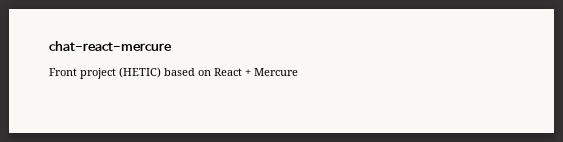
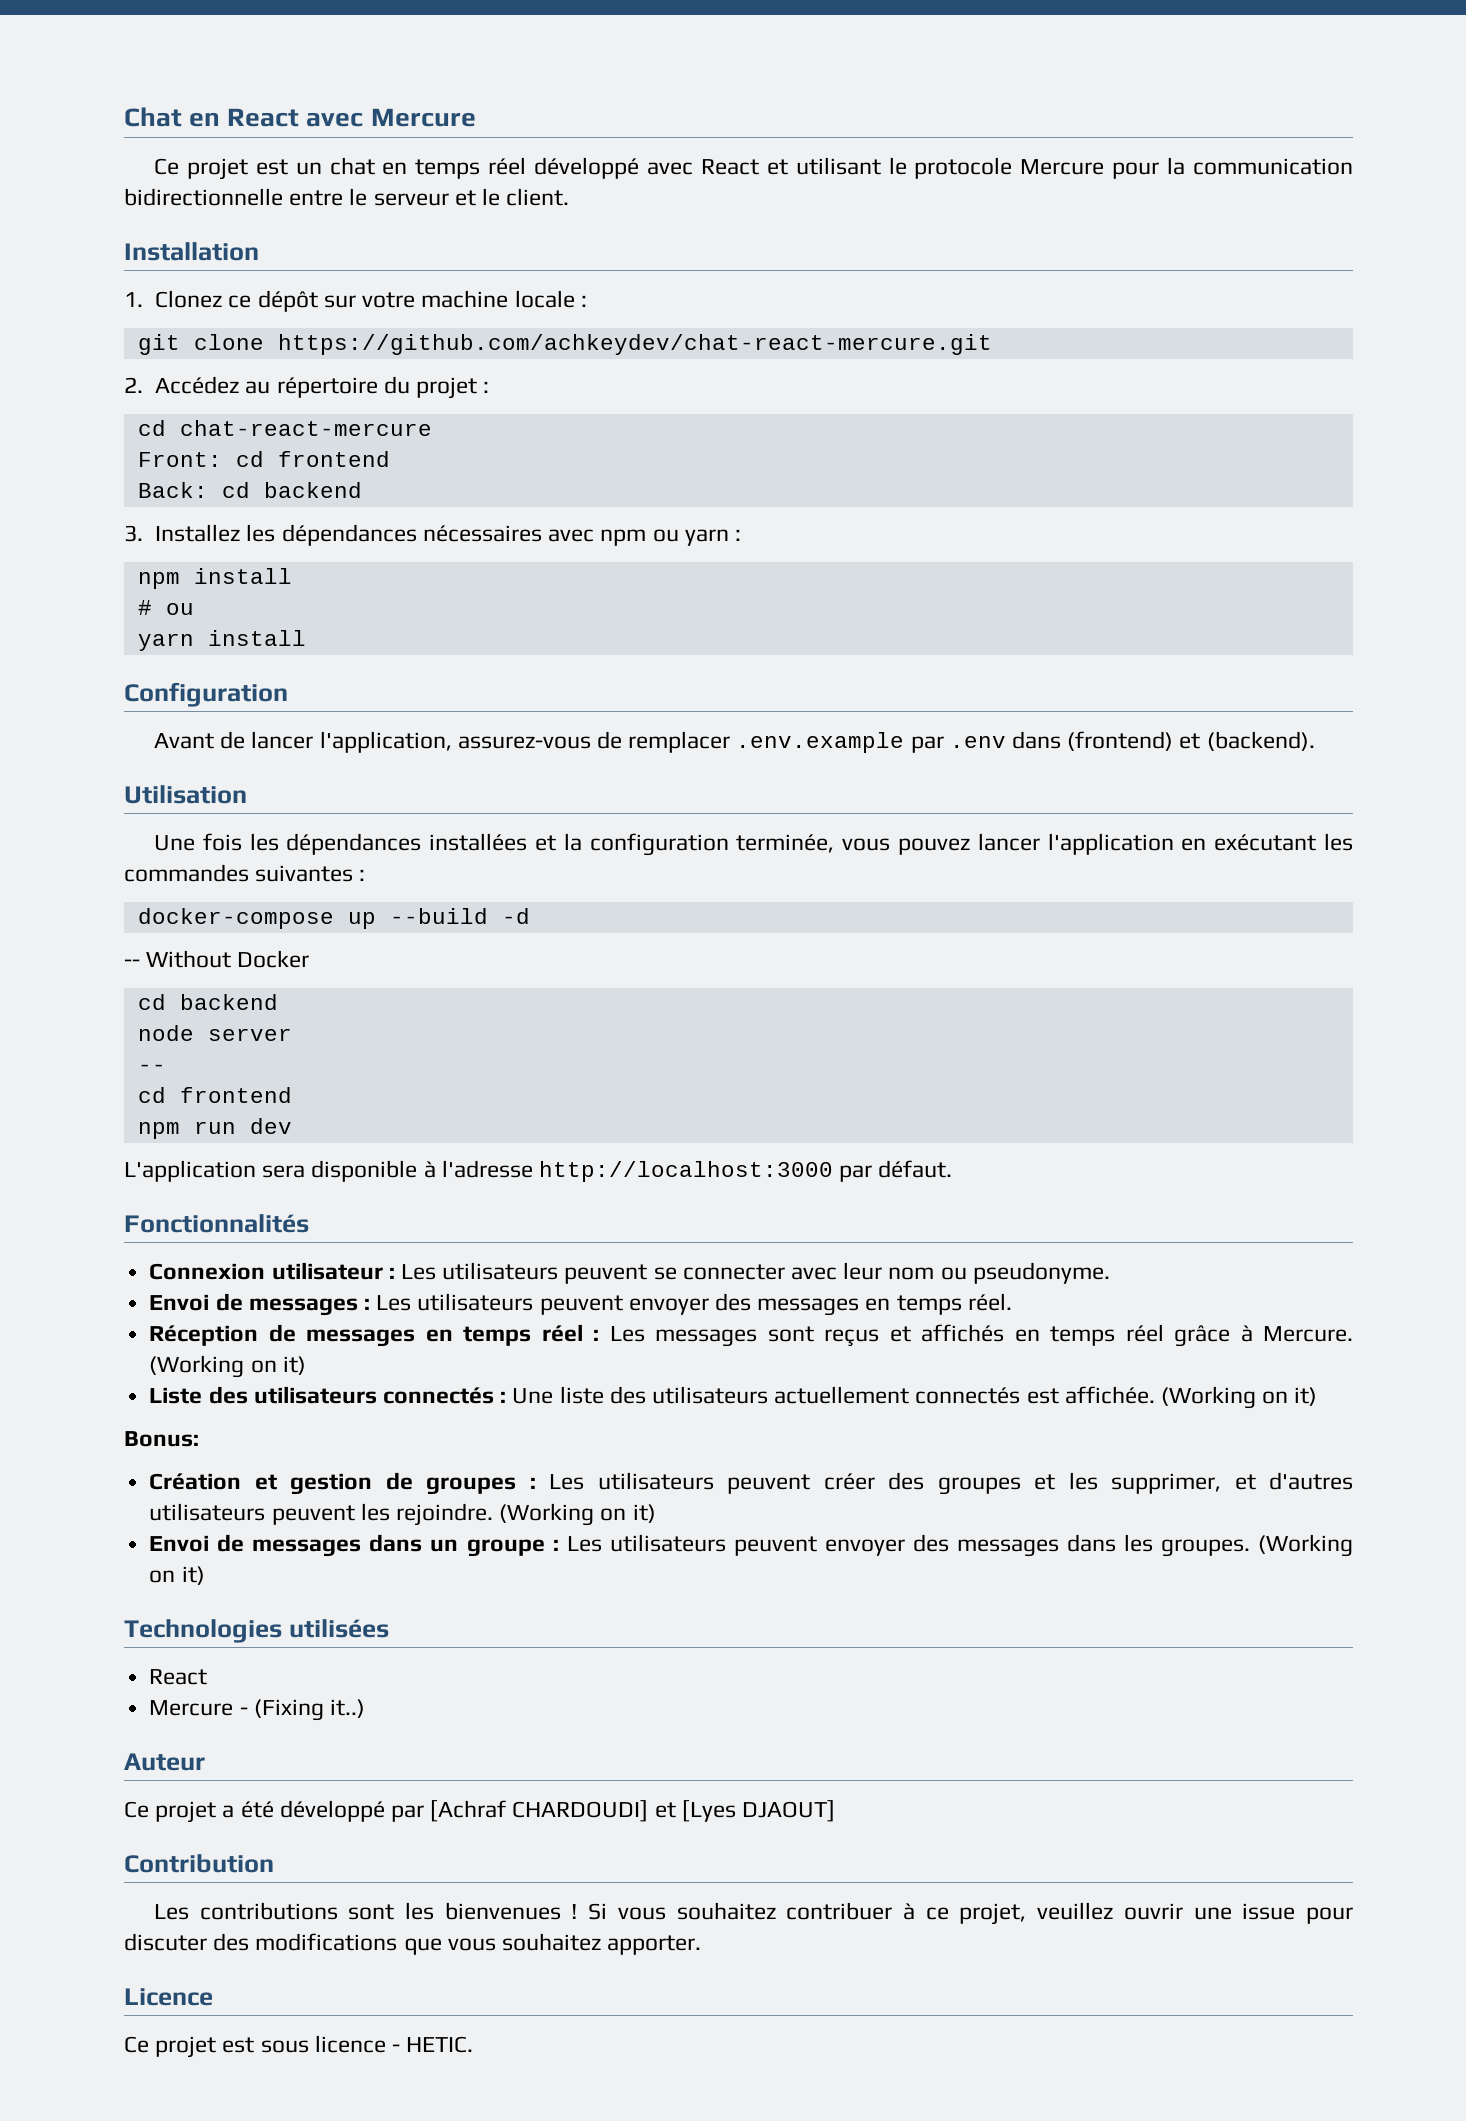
[49,41,172,51] [49,67,298,79] chat-react-mercure // Front project (HETIC) based on React + Mercure -> [124,107,476,127] [153,157,1354,180] [124,188,570,206] [124,242,259,261] [124,290,587,312] [137,334,992,355] [124,376,490,399] [137,420,432,436] [137,451,390,467] [137,482,362,498] [124,524,741,546] [137,568,292,589] [137,600,194,615] [137,630,306,651] [124,682,288,707] [153,731,1315,753] [124,785,247,804] [153,833,1353,856] [124,864,366,882] [137,908,530,929] [124,950,310,968] [137,994,278,1010] [137,1025,292,1041] [137,1064,166,1072] [137,1087,292,1103] [137,1118,292,1139] [124,1160,953,1182] [124,1214,309,1233] [149,1262,1110,1284] [149,1293,1012,1316] [149,1324,1354,1347] [149,1355,306,1378] [149,1386,1318,1409] [124,1431,199,1447] [149,1472,1354,1495] [149,1503,656,1526] [149,1534,1354,1557] [149,1566,205,1585] [124,1619,389,1643] [149,1669,208,1685] [149,1699,365,1721] [124,1753,205,1771] [124,1800,836,1823] [124,1854,274,1873] [153,1902,1353,1925] [124,1933,702,1955] [124,1988,213,2006] [124,2035,474,2058] Chat en React avec Mercure // Ce projet est un chat en temps réel développé avec React et utilisant le protocole Mercure pour la communication bidirectionnelle entre le serveur et le client. // Installation // 1. Clonez ce dépôt sur votre machine locale : // git clone https://github.com/achkeydev/chat-react-mercure.git // 2. Accédez au répertoire du projet : // cd chat-react-mercure // Front: cd frontend // Back: cd backend // 3. Installez les dépendances nécessaires avec npm ou yarn : // npm install // # ou // yarn install // Configuration // Avant de lancer l'application, assurez-vous de remplacer .env.example par .env dans (frontend) et (backend). // Utilisation // Une fois les dépendances installées et la configuration terminée, vous pouvez lancer l'application en exécutant les commandes suivantes : // docker-compose up --build -d // -- Without Docker // cd backend // node server // -- // cd frontend // npm run dev // L'application sera disponible à l'adresse http://localhost:3000 par défaut. // Fonctionnalités // Connexion utilisateur : Les utilisateurs peuvent se connecter avec leur nom ou pseudonyme. // Envoi de messages : Les utilisateurs peuvent envoyer des messages en temps réel. // Réception de messages en temps réel : Les messages sont reçus et affichés en temps réel grâce à Mercure. (Working on it) // Liste des utilisateurs connectés : Une liste des utilisateurs actuellement connectés est affichée. (Working on it) // Bonus: // Création et gestion de groupes : Les utilisateurs peuvent créer des groupes et les supprimer, et d'autres utilisateurs peuvent les rejoindre. (Working on it) // Envoi de messages dans un groupe : Les utilisateurs peuvent envoyer des messages dans les groupes. (Working on it) // Technologies utilisées // React // Mercure - (Fixing it..) // Auteur // Ce projet a été développé par [Achraf CHARDOUDI] et [Lyes DJAOUT] // Contribution // Les contributions sont les bienvenues ! Si vous souhaitez contribuer à ce projet, veuillez ouvrir une issue pour discuter des modifications que vous souhaitez apporter. // Licence // Ce projet est sous licence - HETIC.

